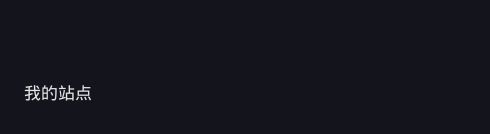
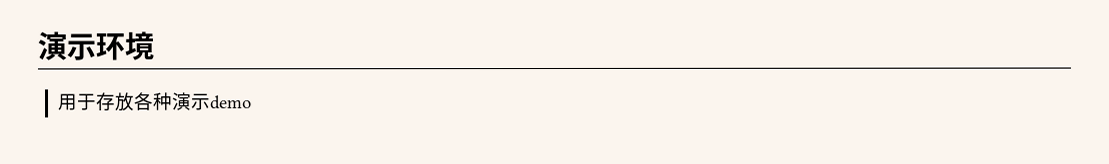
[24,85,92,101] 我的站点 -> [37,31,154,61] [58,92,253,112] 演示环境 // 用于存放各种演示demo

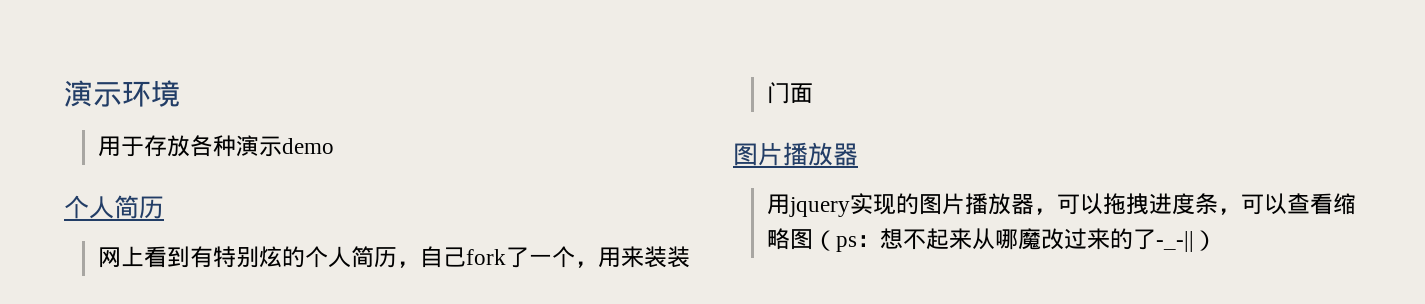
(253, 102) none -> [64,195,164,219] [98,246,691,268] [767,82,814,104] [733,142,858,166] [767,193,1357,217] [767,228,1218,252] // 个人简历 // 网上看到有特别炫的个人简历，自己fork了一个，用来装装门面 // 图片播放器 // 用jquery实现的图片播放器，可以拖拽进度条，可以查看缩略图（ps：想不起来从哪魔改过来的了-_-||）

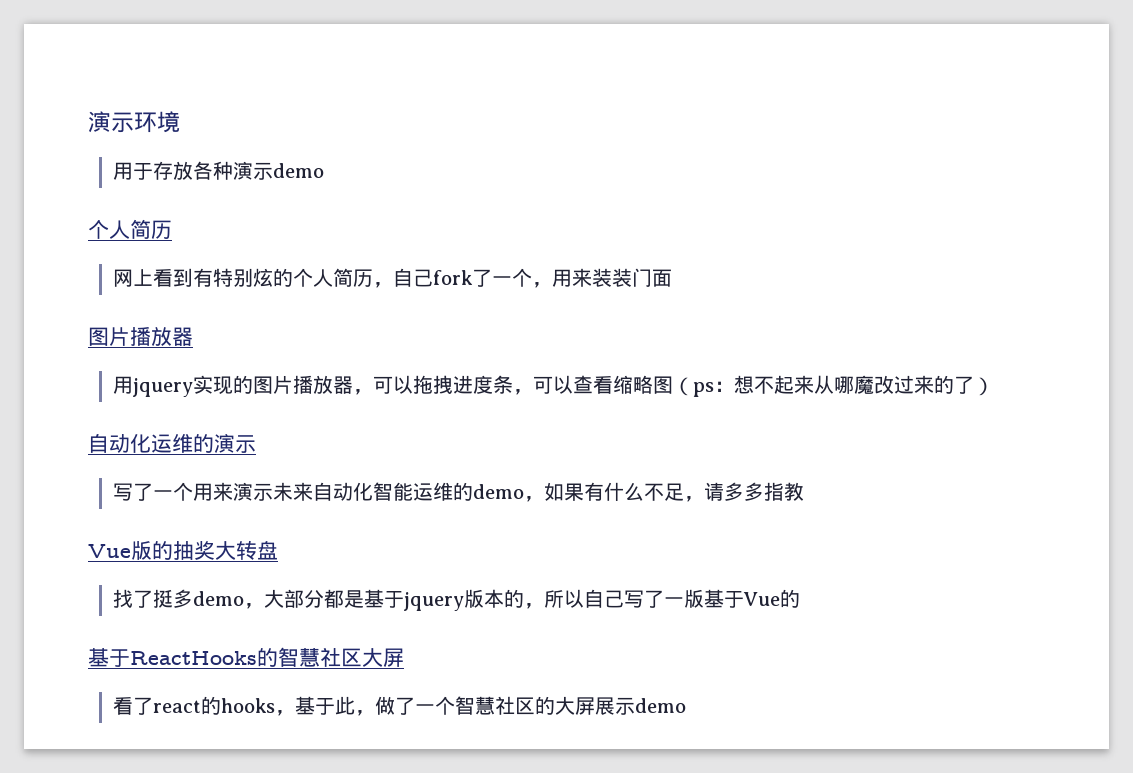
[1156,231,1195,252] -_-|| -> (974, 385) none
(1218, 240) none -> [88,433,256,453] [112,482,804,502] [88,540,278,560] [112,589,800,611] [88,647,404,667] [112,696,686,716] // 自动化运维的演示 // 写了一个用来演示未来自动化智能运维的demo，如果有什么不足，请多多指教 // Vue版的抽奖大转盘 // 找了挺多demo，大部分都是基于jquery版本的，所以自己写了一版基于Vue的 // 基于ReactHooks的智慧社区大屏 // 看了react的hooks，基于此，做了一个智慧社区的大屏展示demo

